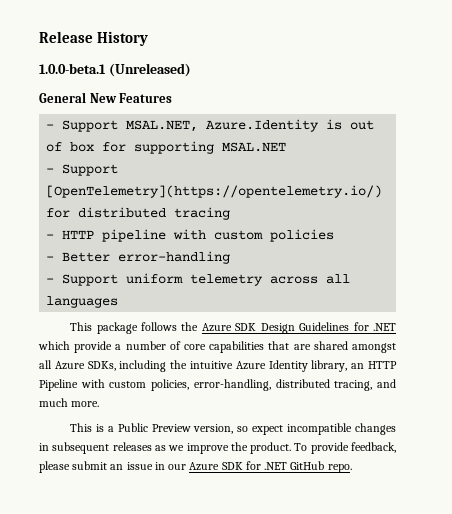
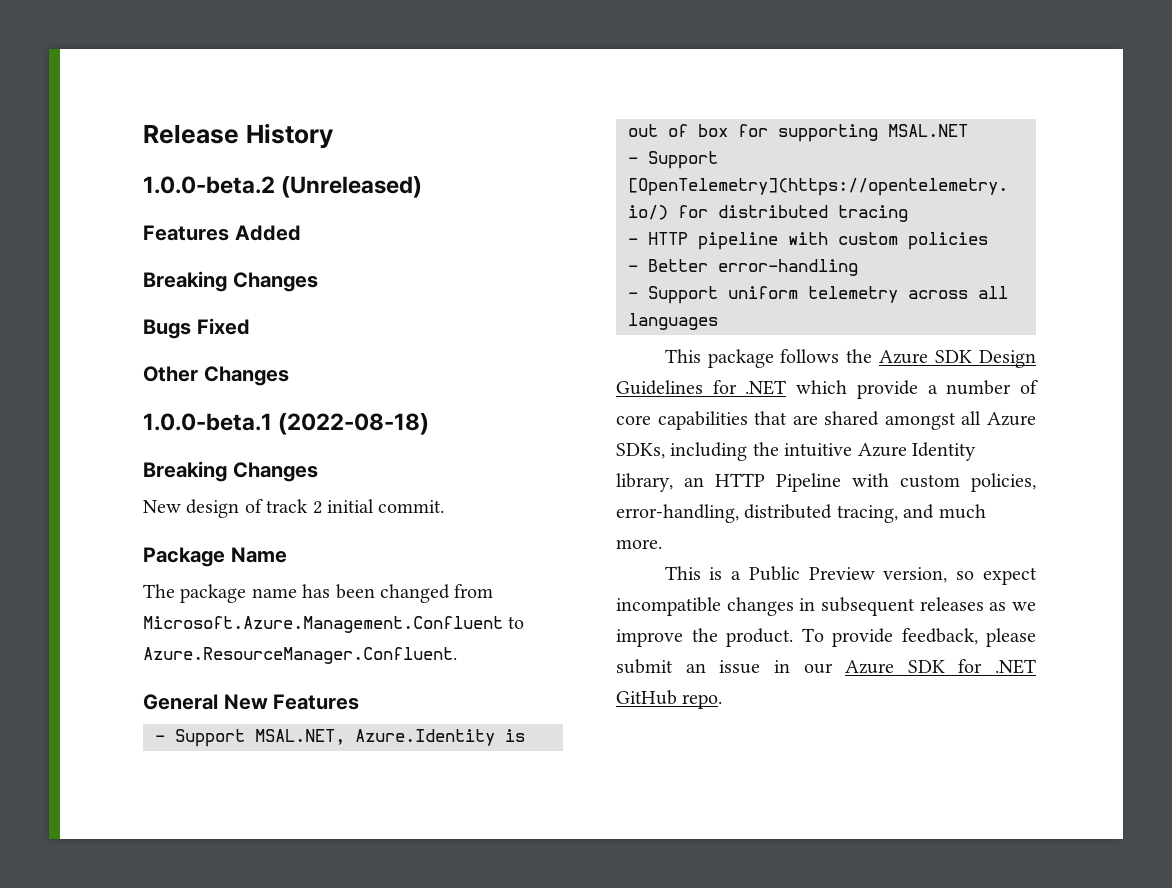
[39,63,191,77] 1.0.0-beta.1 (Unreleased) -> [143,176,423,198] [143,225,301,241] [143,271,318,292] [143,318,250,339] [143,366,289,386] [143,413,430,435] [143,461,318,482] [143,499,445,518] [143,547,287,567] [143,584,494,603] [143,616,525,633] [143,647,457,664] 1.0.0-beta.2 (Unreleased) // Features Added // Breaking Changes // Bugs Fixed // Other Changes // 1.0.0-beta.1 (2022-08-18) // Breaking Changes // New design of track 2 initial commit. // Package Name // The package name has been changed from Microsoft.Azure.Management.Confluent to Azure.ResourceManager.Confluent.

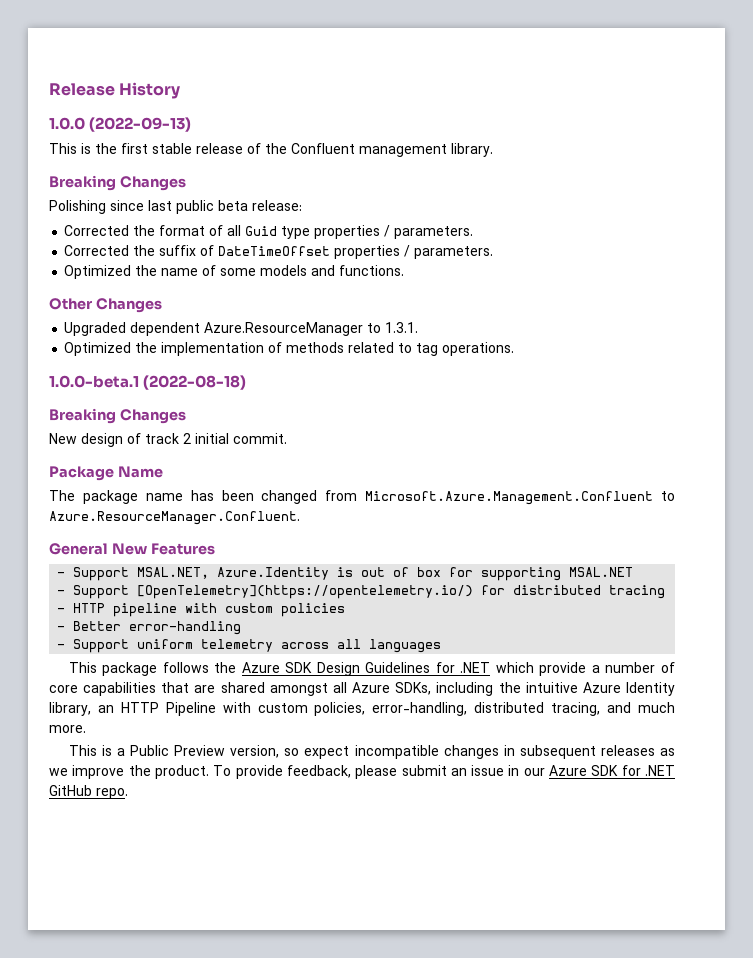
[143,176,423,198] [143,225,301,241] [143,271,318,292] [143,318,250,339] [143,366,289,386] 1.0.0-beta.2 (Unreleased) // Features Added // Breaking Changes // Bugs Fixed // Other Changes -> [49,117,192,132] [49,143,493,157] [49,175,186,191] [49,200,302,214] [64,225,474,239] [64,245,494,259] [64,265,405,279] [49,298,162,313] [64,322,419,336] [64,342,515,356] 1.0.0 (2022-09-13) // This is the first stable release of the Confluent management library. // Breaking Changes // Polishing since last public beta release: // Corrected the format of all Guid type properties / parameters. // Corrected the suffix of DateTimeOffset properties / parameters. // Optimized the name of some models and functions. // Other Changes // Upgraded dependent Azure.ResourceManager to 1.3.1. // Optimized the implementation of methods related to tag operations.

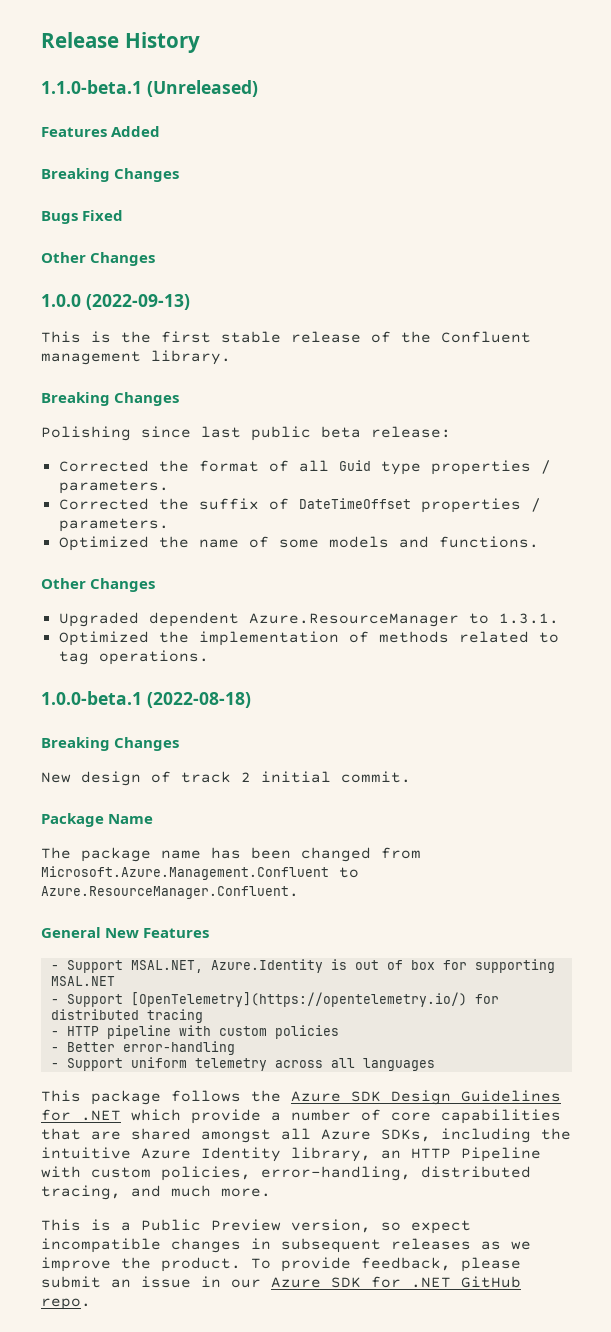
(181, 90) none -> [41,80,258,97] [41,126,161,137] [41,168,180,182] [41,210,124,224] [41,252,156,266] // 1.1.0-beta.1 (Unreleased) // Features Added // Breaking Changes // Bugs Fixed // Other Changes

